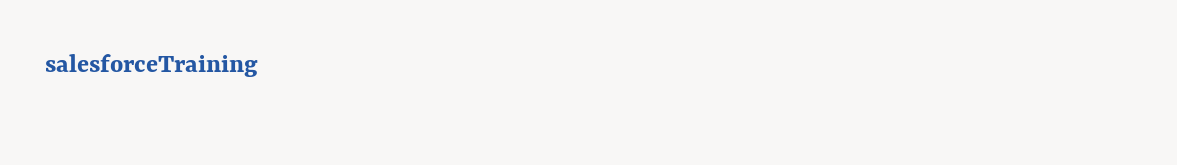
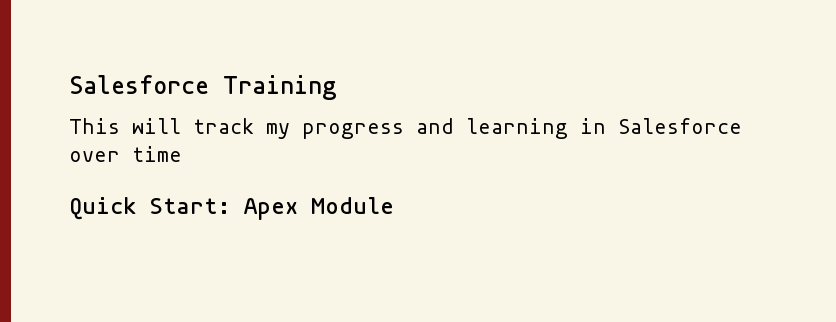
[45,54,258,77] salesforceTraining -> [69,75,336,100] [69,118,742,139] [69,146,182,162] [69,197,394,220] Salesforce Training // This will track my progress and learning in Salesforce over time // Quick Start: Apex Module

